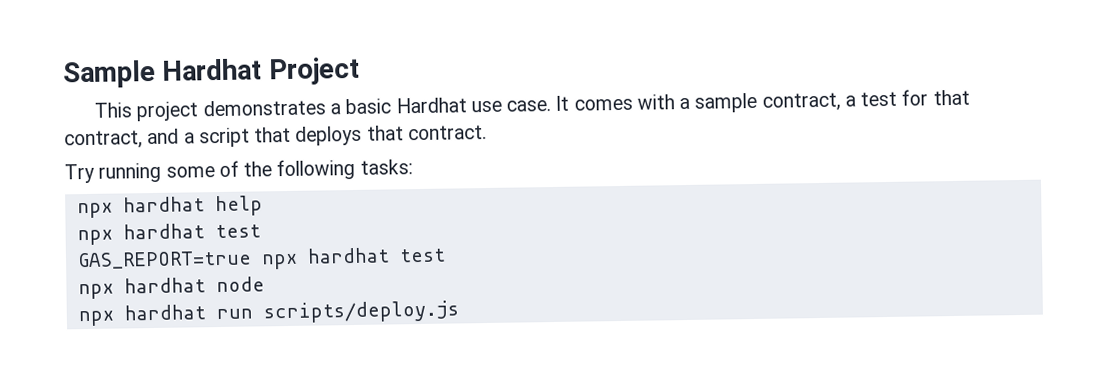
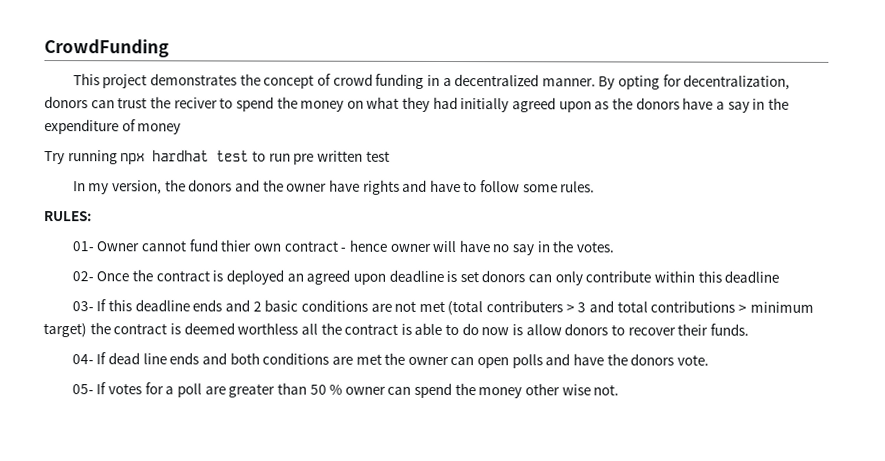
[63,56,360,89] Sample Hardhat Project -> [44,39,169,58] CrowdFunding
[329,89,970,115] [64,124,487,150] [64,158,413,184] [76,195,263,219] [76,223,261,246] [76,247,446,270] [77,276,265,300] [77,300,459,327] a basic Hardhat use case. It comes with a sample contract, a test for that contract, and a script that deploys that contract. // Try running some of the following tasks: // npx hardhat help // npx hardhat test // GAS_REPORT=true npx hardhat test // npx hardhat node // npx hardhat run scripts/deploy.js -> [239,73,791,90] [44,96,789,113] [44,119,182,135] [44,150,390,165] [72,179,596,195] [44,211,92,222] [71,239,615,256] [71,269,780,286] [71,299,814,316] [43,322,749,338] [71,352,709,369] [71,382,620,399] the concept of crowd funding in a decentralized manner. By opting for decentralization, donors can trust the reciver to spend the money on what they had initially agreed upon as the donors have a say in the expenditure of money // Try running npx hardhat test to run pre written test // In my version, the donors and the owner have rights and have to follow some rules. // RULES: // 01- Owner cannot fund thier own contract - hence owner will have no say in the votes. // 02- Once the contract is deployed an agreed upon deadline is set donors can only contribute within this deadline // 03- If this deadline ends and 2 basic conditions are not met (total contributers > 3 and total contributions > minimum target) the contract is deemed worthless all the contract is able to do now is allow donors to recover their funds. // 04- If dead line ends and both conditions are met the owner can open polls and have the donors vote. // 05- If votes for a poll are greater than 50 % owner can spend the money other wise not.

